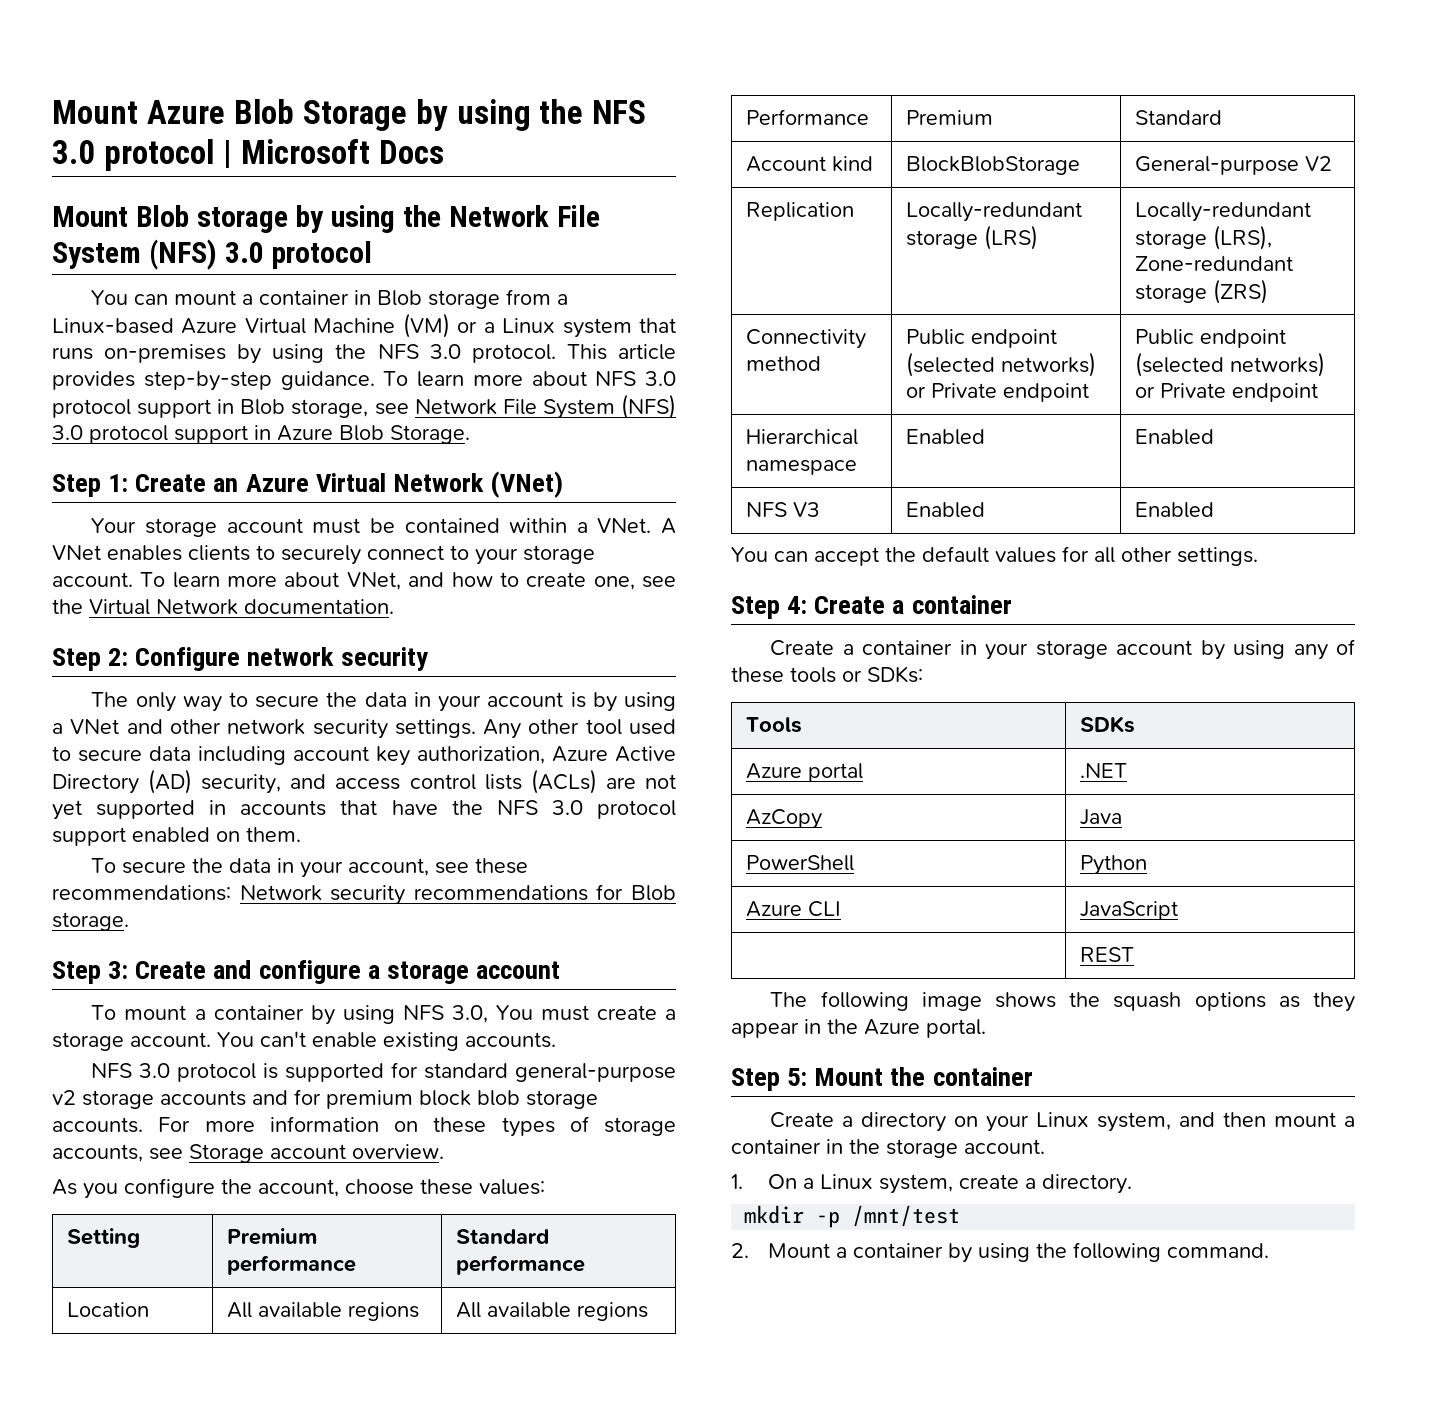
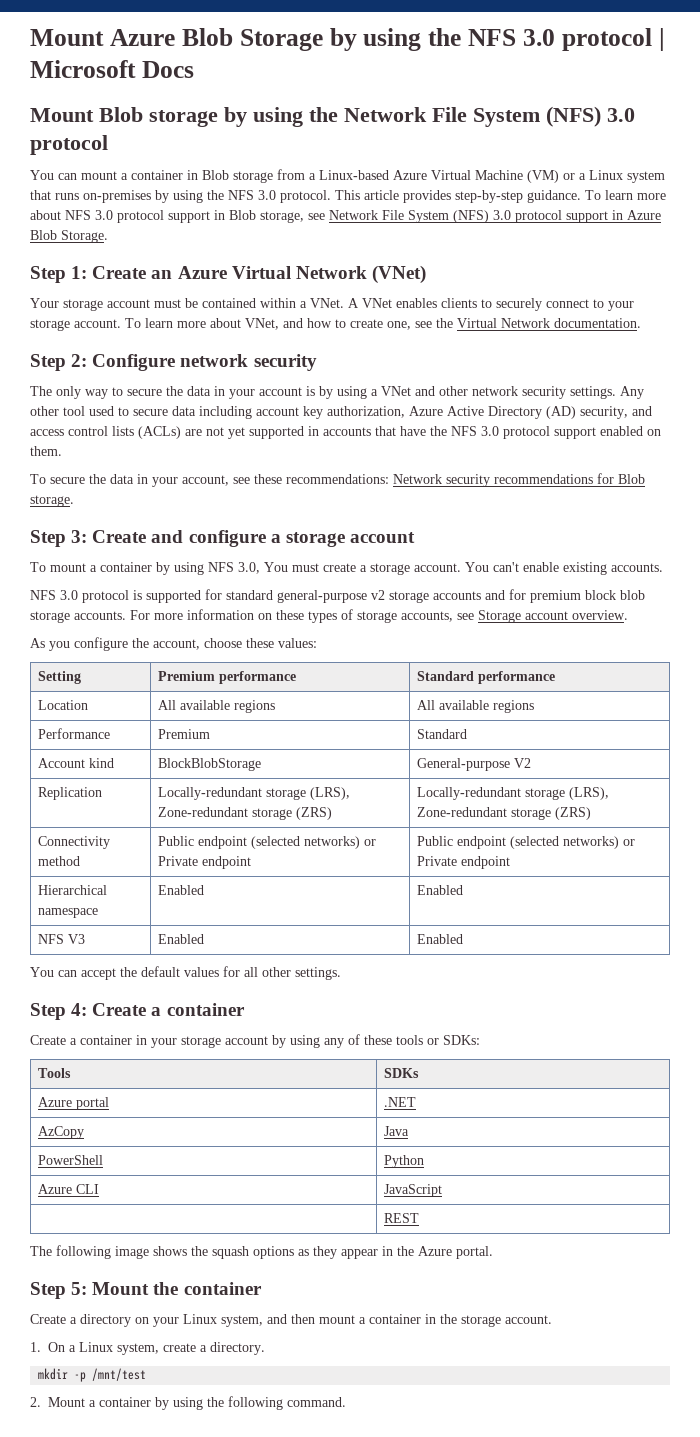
[983,225,1038,250] (LRS) -> [309,787,350,800] [157,807,332,820] (LRS), Zone-redundant storage (ZRS)

